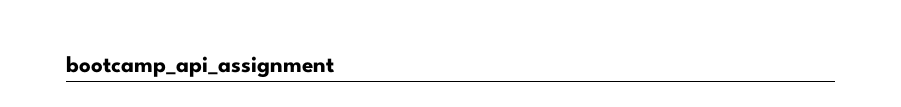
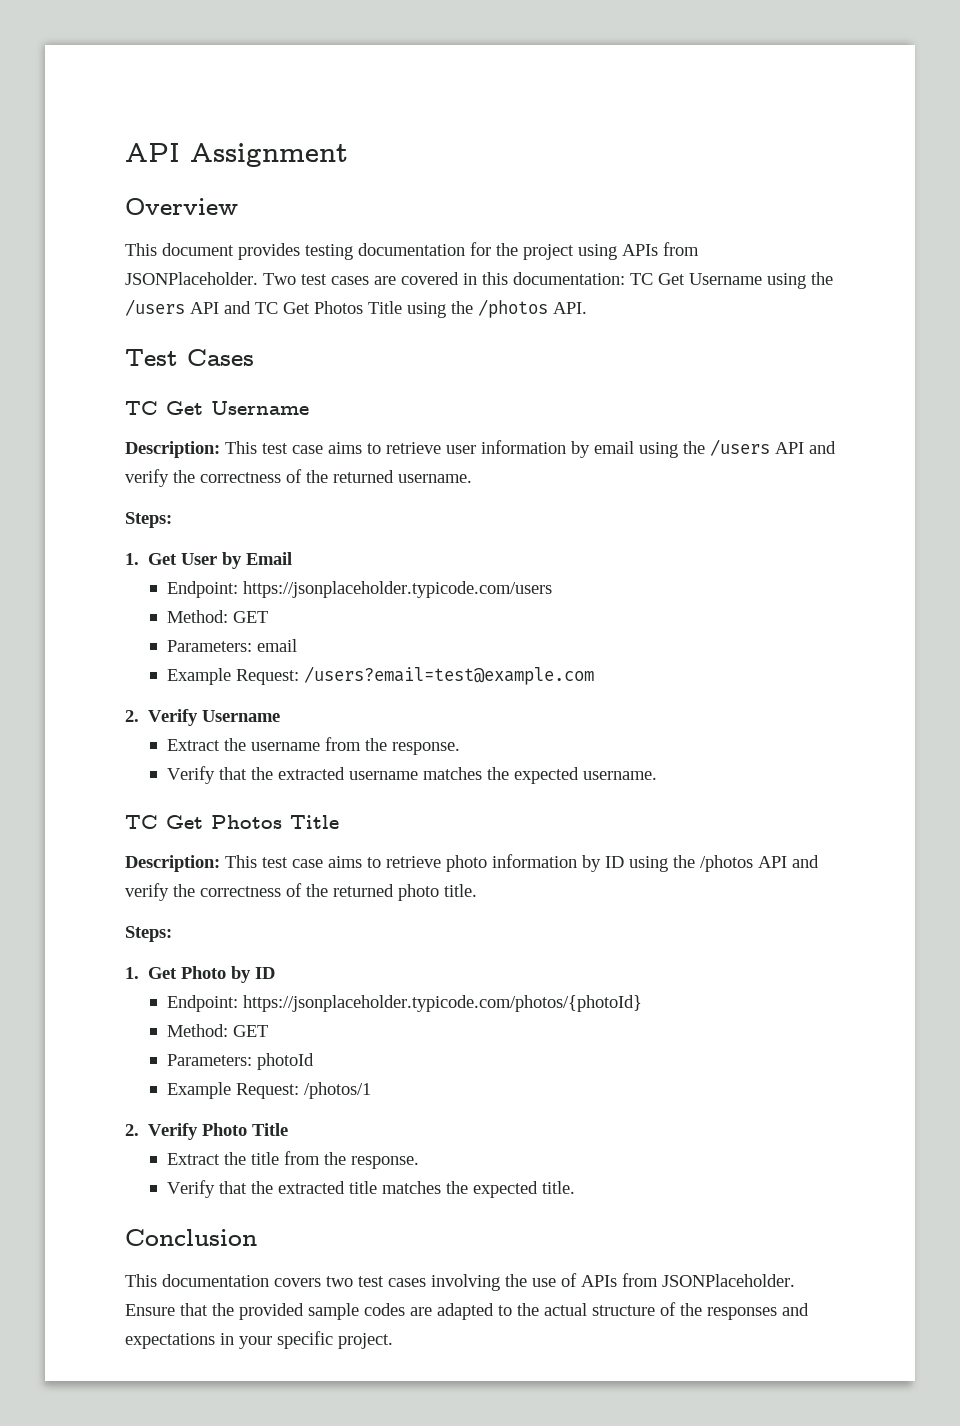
[66,56,334,78] bootcamp_api_assignment -> [125,143,348,167] [125,198,238,215] [125,242,699,260] [125,272,833,289] [125,299,587,318] [125,349,254,366] [125,401,309,415] [125,439,836,458] [125,469,472,487] [125,512,172,528] [125,552,293,569] [166,581,552,598] [166,610,268,623] [166,639,297,652] [166,666,594,685] [125,709,281,726] [166,737,460,755] [166,766,657,784] [125,815,339,829] [125,854,819,872] [125,883,477,901] [125,926,172,942] [125,966,276,983] [166,995,642,1012] [166,1024,268,1037] [166,1053,314,1070] [166,1082,371,1099] [125,1123,289,1140] [166,1151,419,1169] [166,1180,575,1198] [125,1229,257,1246] [125,1273,795,1291] [125,1302,809,1320] [125,1331,393,1349] API Assignment // Overview // This document provides testing documentation for the project using APIs from JSONPlaceholder. Two test cases are covered in this documentation: TC Get Username using the /users API and TC Get Photos Title using the /photos API. // Test Cases // TC Get Username // Description: This test case aims to retrieve user information by email using the /users API and verify the correctness of the returned username. // Steps: // 1. Get User by Email // Endpoint: https://jsonplaceholder.typicode.com/users // Method: GET // Parameters: email // Example Request: /users?email=test@example.com // 2. Verify Username // Extract the username from the response. // Verify that the extracted username matches the expected username. // TC Get Photos Title // Description: This test case aims to retrieve photo information by ID using the /photos API and verify the correctness of the returned photo title. // Steps: // 1. Get Photo by ID // Endpoint: https://jsonplaceholder.typicode.com/photos/{photoId} // Method: GET // Parameters: photoId // Example Request: /photos/1 // 2. Verify Photo Title // Extract the title from the response. // Verify that the extracted title matches the expected title. // Conclusion // This documentation covers two test cases involving the use of APIs from JSONPlaceholder. Ensure that the provided sample codes are adapted to the actual structure of the responses and expectations in your specific project.

